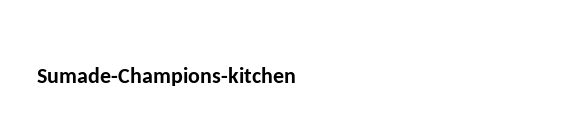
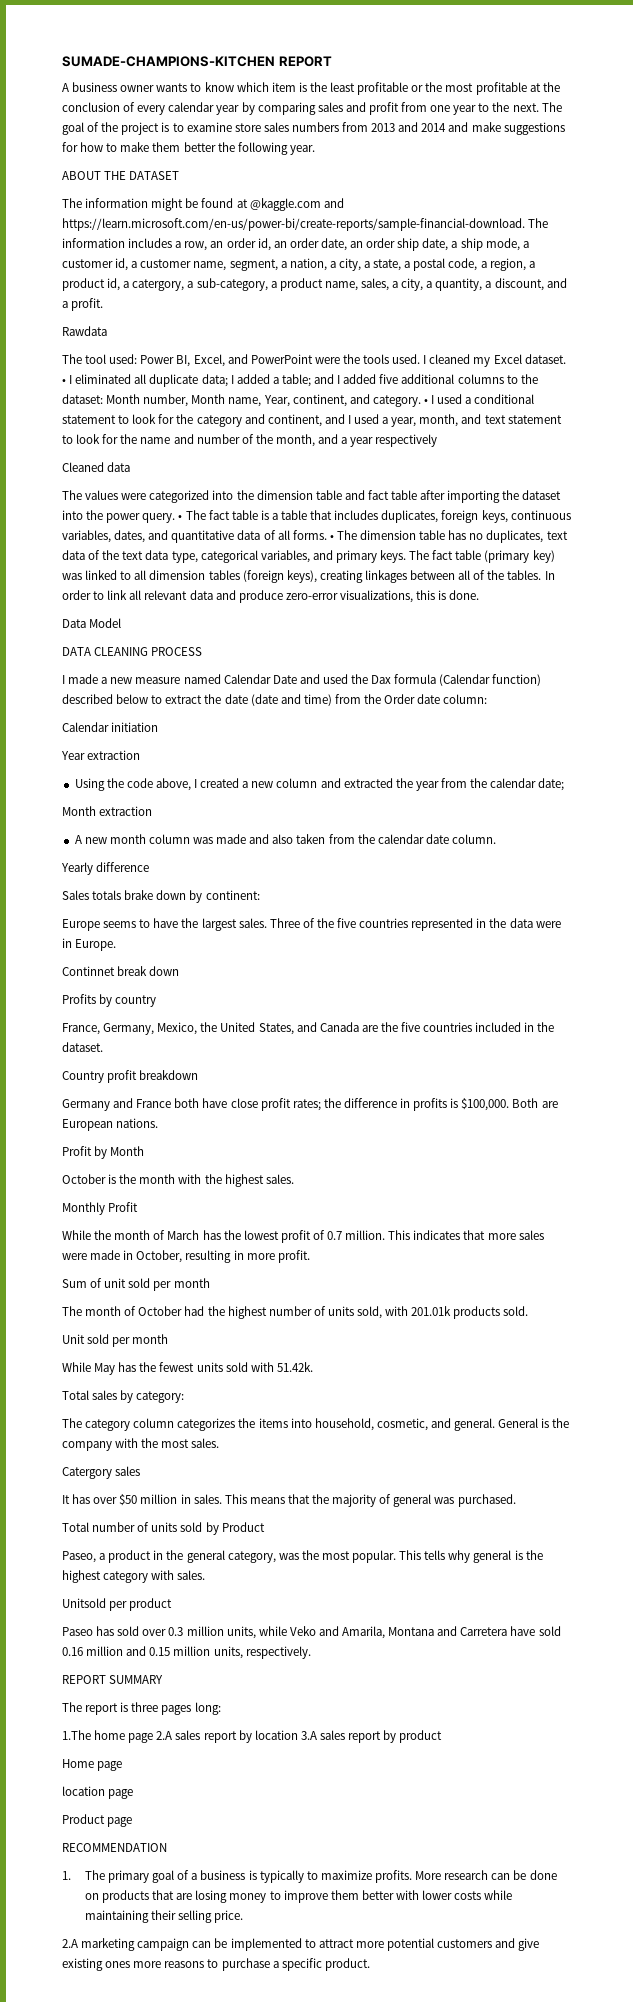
[37,67,296,86] Sumade-Champions-kitchen -> [62,56,332,67] [62,82,560,95] [62,102,562,115] [62,122,565,135] [62,142,315,155] [62,171,180,180] [62,198,344,211] [62,218,549,231] [62,238,529,251] [62,258,535,271] [62,278,567,291] [62,298,104,311] [62,326,107,336] [62,354,566,367] [62,374,538,387] [62,394,535,407] [62,414,562,427] [62,434,438,447] [62,462,131,472] [62,490,562,503] [62,510,571,523] [62,530,568,543] [62,550,555,563] [62,570,555,583] [62,590,480,603] [62,618,122,628] [62,647,203,656] [62,674,542,686] [62,694,488,706] [62,722,159,732] [61,750,141,760] [74,778,565,791] [62,806,153,816] [74,834,497,844] [61,862,150,875] [62,890,260,903] [62,918,561,931] [62,938,117,951] [62,966,180,976] [62,994,157,1007] [62,1022,555,1035] [62,1042,103,1052] [62,1070,199,1083] [62,1098,558,1111] [62,1118,159,1131] [62,1146,145,1159] [62,1174,294,1187] [62,1202,139,1215] [62,1230,544,1243] [62,1250,310,1263] [62,1278,210,1291] [62,1306,529,1319] [62,1334,169,1347] [62,1362,313,1375] [62,1390,185,1403] [62,1418,570,1431] [62,1438,220,1451] [62,1466,141,1479] [62,1494,516,1507] [62,1522,265,1535] [62,1550,543,1563] [62,1570,206,1583] [62,1598,173,1611] [62,1626,561,1639] [62,1646,311,1659] [62,1675,164,1684] [62,1702,221,1715] [62,1730,443,1743] [62,1759,123,1771] [62,1786,134,1799] [62,1814,133,1827] [62,1843,167,1852] [62,1870,557,1883] [84,1890,513,1903] [84,1910,244,1923] [62,1938,540,1951] [62,1958,370,1971] SUMADE-CHAMPIONS-KITCHEN REPORT // A business owner wants to know which item is the least profitable or the most profitable at the conclusion of every calendar year by comparing sales and profit from one year to the next. The goal of the project is to examine store sales numbers from 2013 and 2014 and make suggestions for how to make them better the following year. // ABOUT THE DATASET // The information might be found at @kaggle.com and https://learn.microsoft.com/en-us/power-bi/create-reports/sample-financial-download. The information includes a row, an order id, an order date, an order ship date, a ship mode, a customer id, a customer name, segment, a nation, a city, a state, a postal code, a region, a product id, a catergory, a sub-category, a product name, sales, a city, a quantity, a discount, and a profit. // Rawdata // The tool used: Power BI, Excel, and PowerPoint were the tools used. I cleaned my Excel dataset. • I eliminated all duplicate data; I added a table; and I added five additional columns to the dataset: Month number, Month name, Year, continent, and category. • I used a conditional statement to look for the category and continent, and I used a year, month, and text statement to look for the name and number of the month, and a year respectively // Cleaned data // The values were categorized into the dimension table and fact table after importing the dataset into the power query. • The fact table is a table that includes duplicates, foreign keys, continuous variables, dates, and quantitative data of all forms. • The dimension table has no duplicates, text data of the text data type, categorical variables, and primary keys. The fact table (primary key) was linked to all dimension tables (foreign keys), creating linkages between all of the tables. In order to link all relevant data and produce zero-error visualizations, this is done. // Data Model // DATA CLEANING PROCESS // I made a new measure named Calendar Date and used the Dax formula (Calendar function) described below to extract the date (date and time) from the Order date column: // Calendar initiation // Year extraction // Using the code above, I created a new column and extracted the year from the calendar date; // Month extraction // A new month column was made and also taken from the calendar date column. // Yearly difference // Sales totals brake down by continent: // Europe seems to have the largest sales. Three of the five countries represented in the data were in Europe. // Continnet break down // Profits by country // France, Germany, Mexico, the United States, and Canada are the five countries included in the dataset. // Country profit breakdown // Germany and France both have close profit rates; the difference in profits is $100,000. Both are European nations. // Profit by Month // October is the month with the highest sales. // Monthly Profit // While the month of March has the lowest profit of 0.7 million. This indicates that more sales were made in October, resulting in more profit. // Sum of unit sold per month // The month of October had the highest number of units sold, with 201.01k products sold. // Unit sold per month // While May has the fewest units sold with 51.42k. // Total sales by category: // The category column categorizes the items into household, cosmetic, and general. General is the company with the most sales. // Catergory sales // It has over $50 million in sales. This means that the majority of general was purchased. // Total number of units sold by Product // Paseo, a product in the general category, was the most popular. This tells why general is the highest category with sales. // Unitsold per product // Paseo has sold over 0.3 million units, while Veko and Amarila, Montana and Carretera have sold 0.16 million and 0.15 million units, respectively. // REPORT SUMMARY // The report is three pages long: // 1.The home page 2.A sales report by location 3.A sales report by product // Home page // location page // Product page // RECOMMENDATION // 1. The primary goal of a business is typically to maximize profits. More research can be done on products that are losing money to improve them better with lower costs while maintaining their selling price. // 2.A marketing campaign can be implemented to attract more potential customers and give existing ones more reasons to purchase a specific product.

